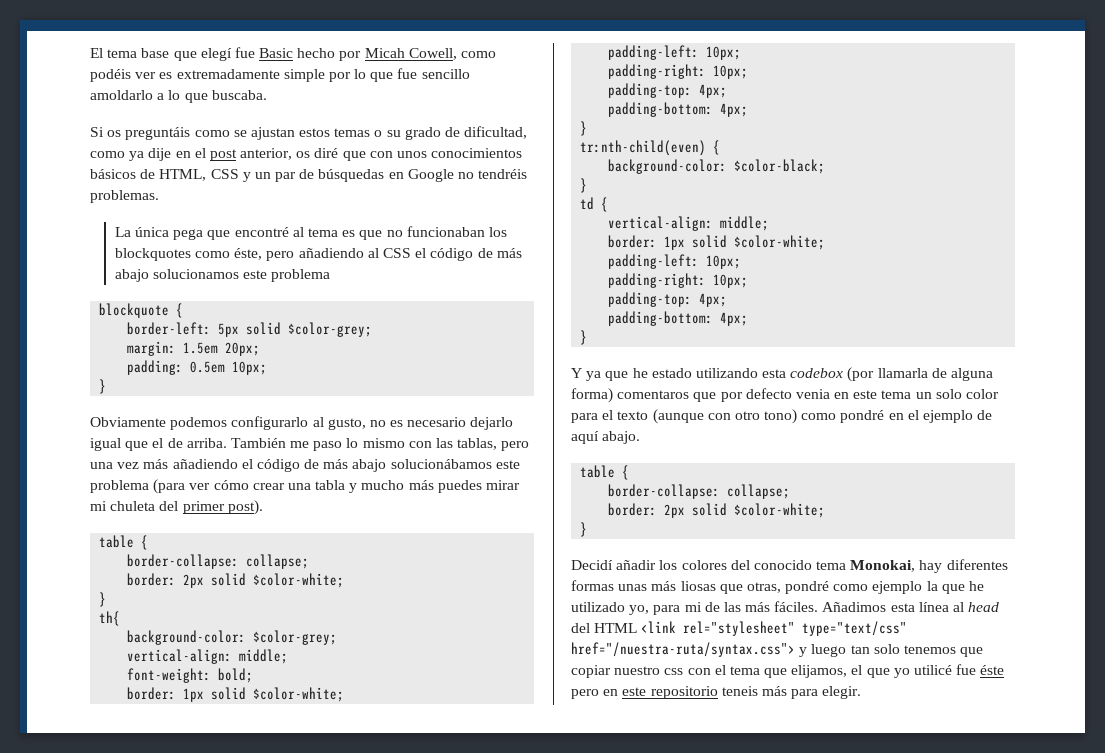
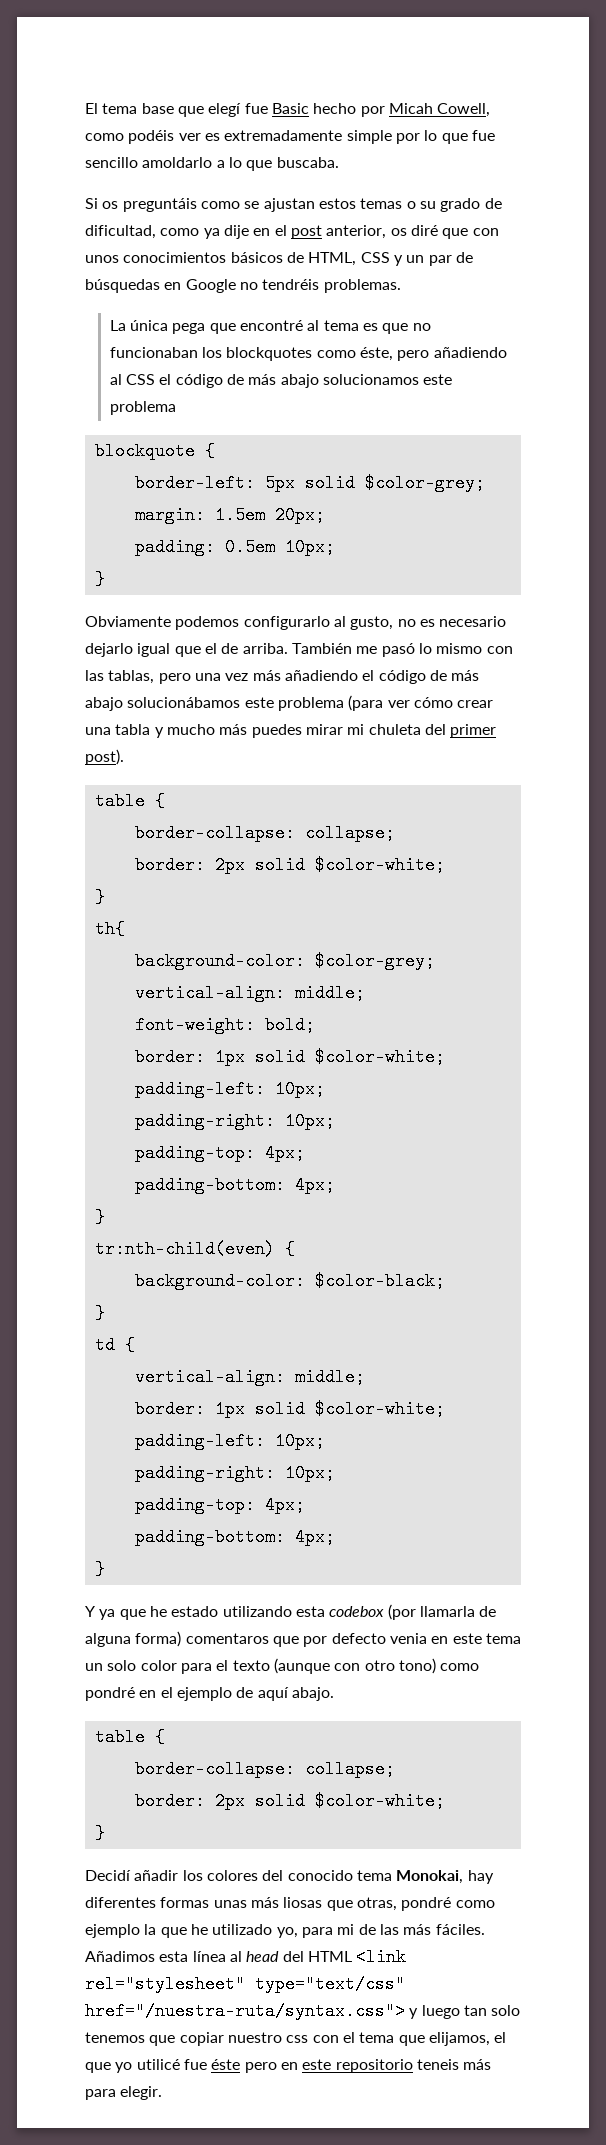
[313,441,343,451] paso -> [381,643,415,657] pasó

